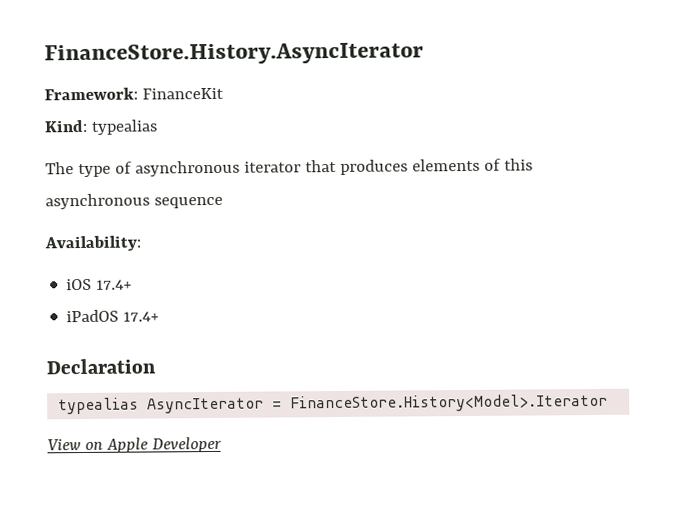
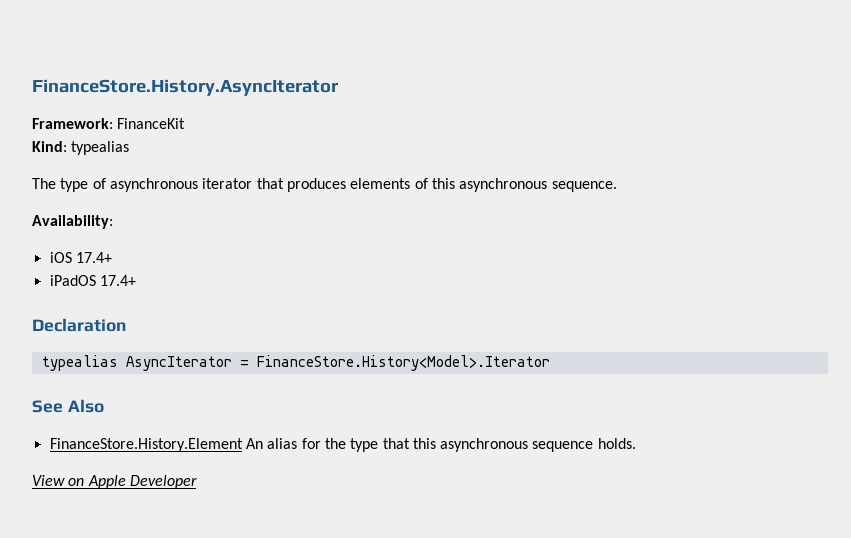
[153,196,223,209] sequence -> [551,181,617,192] sequence.
(609, 403) none -> [32,399,104,413] [49,438,636,452] // See Also // FinanceStore.History.Element An alias for the type that this asynchronous sequence holds.

